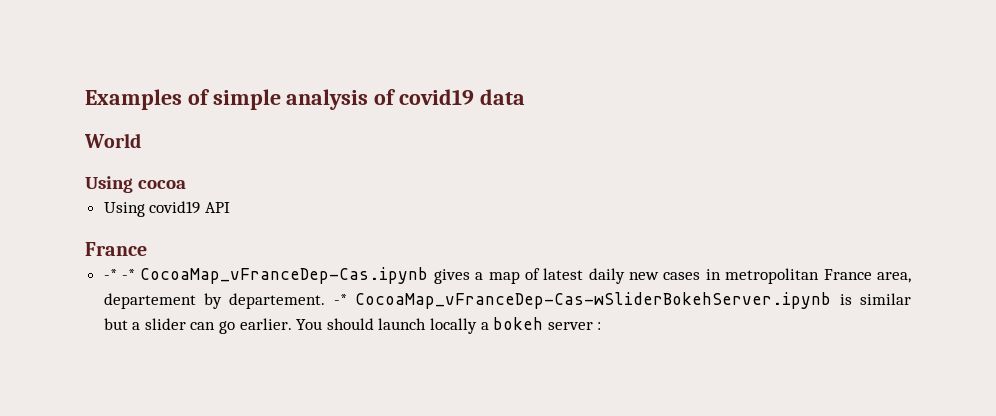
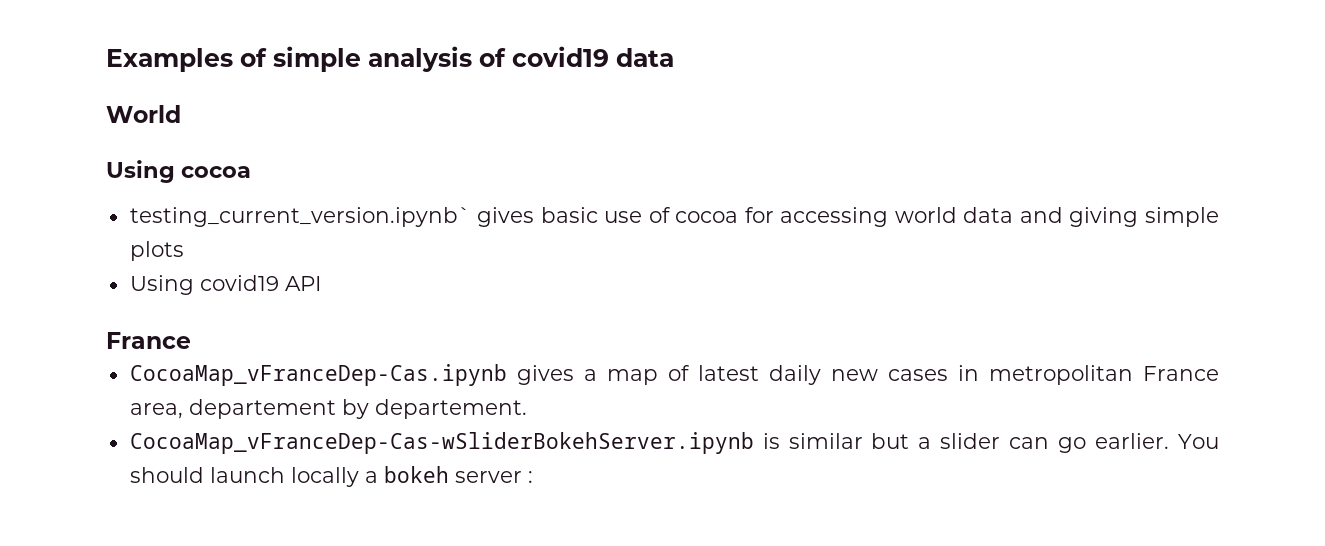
(186, 184) none -> [129,207,1220,227] [129,241,184,261] // testing_current_version.ipynb` gives basic use of cocoa for accessing world data and giving simple plots
[103,269,136,280] -* -* -> (191, 340) none
[333,294,347,305] -* -> (527, 409) //

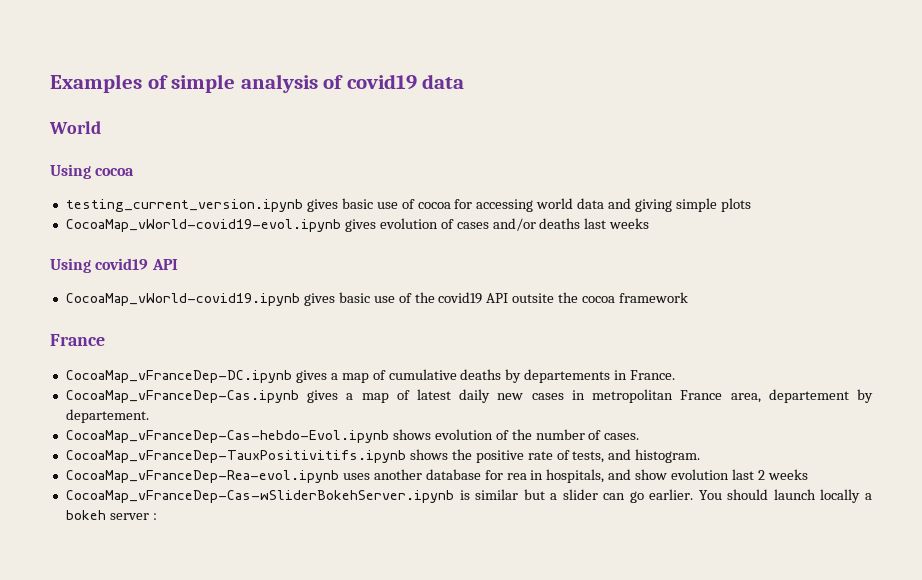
[129,207,471,227] testing_current_version.ipynb` -> [65,199,303,212] testing_current_version.ipynb
[129,275,322,295] [106,332,191,349] Using covid19 API // France -> [65,218,650,232] [50,258,178,273] [65,292,689,306] [50,334,105,346] [65,369,676,383] CocoaMap_vWorld-covid19-evol.ipynb gives evolution of cases and/or deaths last weeks // Using covid19 API // CocoaMap_vWorld-covid19.ipynb gives basic use of the covid19 API outsite the cocoa framework // France // CocoaMap_vFranceDep-DC.ipynb gives a map of cumulative deaths by departements in France.
(527, 409) none -> [65,429,640,443] [65,449,701,463] [65,469,808,483] // CocoaMap_vFranceDep-Cas-hebdo-Evol.ipynb shows evolution of the number of cases. // CocoaMap_vFranceDep-TauxPositivitifs.ipynb shows the positive rate of tests, and histogram. // CocoaMap_vFranceDep-Rea-evol.ipynb uses another database for rea in hospitals, and show evolution last 2 weeks

